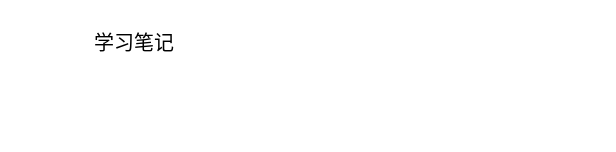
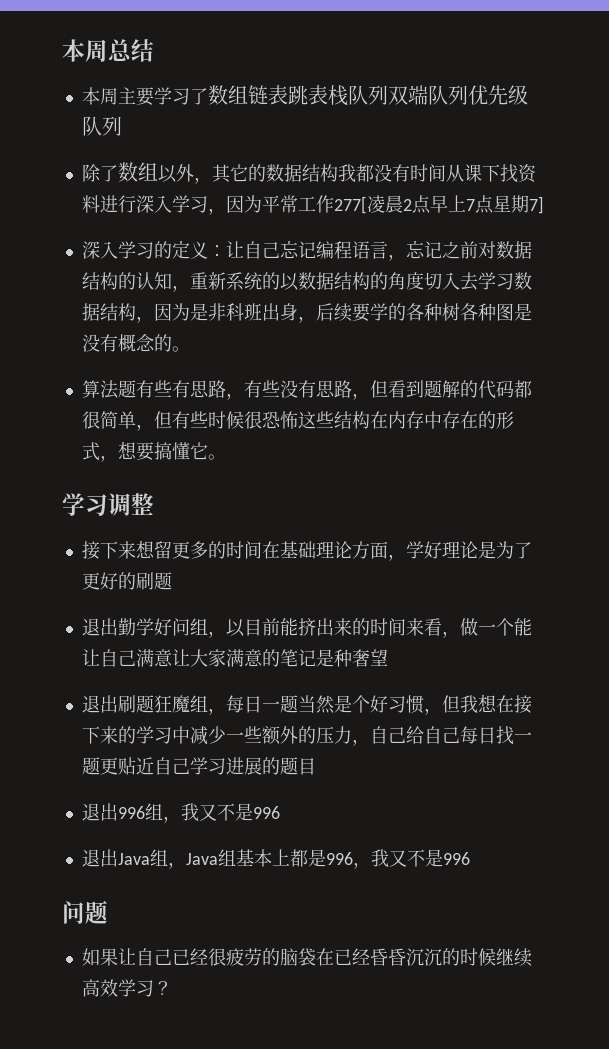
[94,32,174,52] 学习笔记 -> [62,39,154,62] [81,85,528,106] [81,116,122,136] [81,162,537,184] [81,195,544,215] [81,240,532,261] [81,272,532,292] [81,303,532,323] [81,334,190,352] [81,380,532,400] [81,411,514,431] [81,441,226,462] [62,493,154,516] [81,540,532,561] [81,572,172,590] [81,618,532,638] [81,649,388,667] [81,694,532,715] [81,726,532,746] [81,757,316,775] [81,803,280,823] [81,849,470,869] [62,900,108,924] [81,948,532,967] [81,979,172,997] 本周总结 // 本周主要学习了数组链表跳表栈队列双端队列优先级队列 // 除了数组以外，其它的数据结构我都没有时间从课下找资料进行深入学习，因为平常工作277[凌晨2点早上7点星期7] // 深入学习的定义：让自己忘记编程语言，忘记之前对数据结构的认知，重新系统的以数据结构的角度切入去学习数据结构，因为是非科班出身，后续要学的各种树各种图是没有概念的。 // 算法题有些有思路，有些没有思路，但看到题解的代码都很简单，但有些时候很恐怖这些结构在内存中存在的形式，想要搞懂它。 // 学习调整 // 接下来想留更多的时间在基础理论方面，学好理论是为了更好的刷题 // 退出勤学好问组，以目前能挤出来的时间来看，做一个能让自己满意让大家满意的笔记是种奢望 // 退出刷题狂魔组，每日一题当然是个好习惯，但我想在接下来的学习中减少一些额外的压力，自己给自己每日找一题更贴近自己学习进展的题目 // 退出996组，我又不是996 // 退出Java组，Java组基本上都是996，我又不是996 // 问题 // 如果让自己已经很疲劳的脑袋在已经昏昏沉沉的时候继续高效学习？

